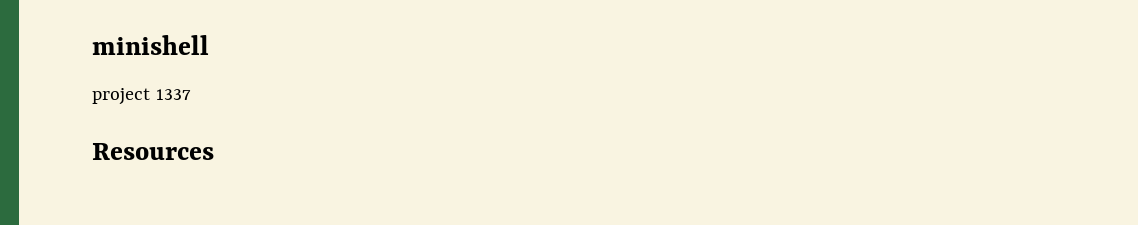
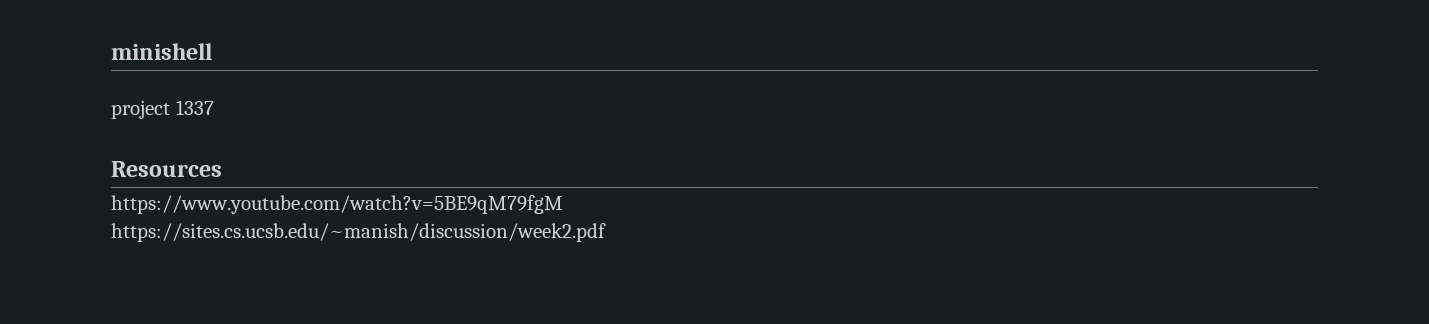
(214, 151) none -> [111,195,563,214] [111,223,606,242] // https://www.youtube.com/watch?v=5BE9qM79fgM // https://sites.cs.ucsb.edu/~manish/discussion/week2.pdf

